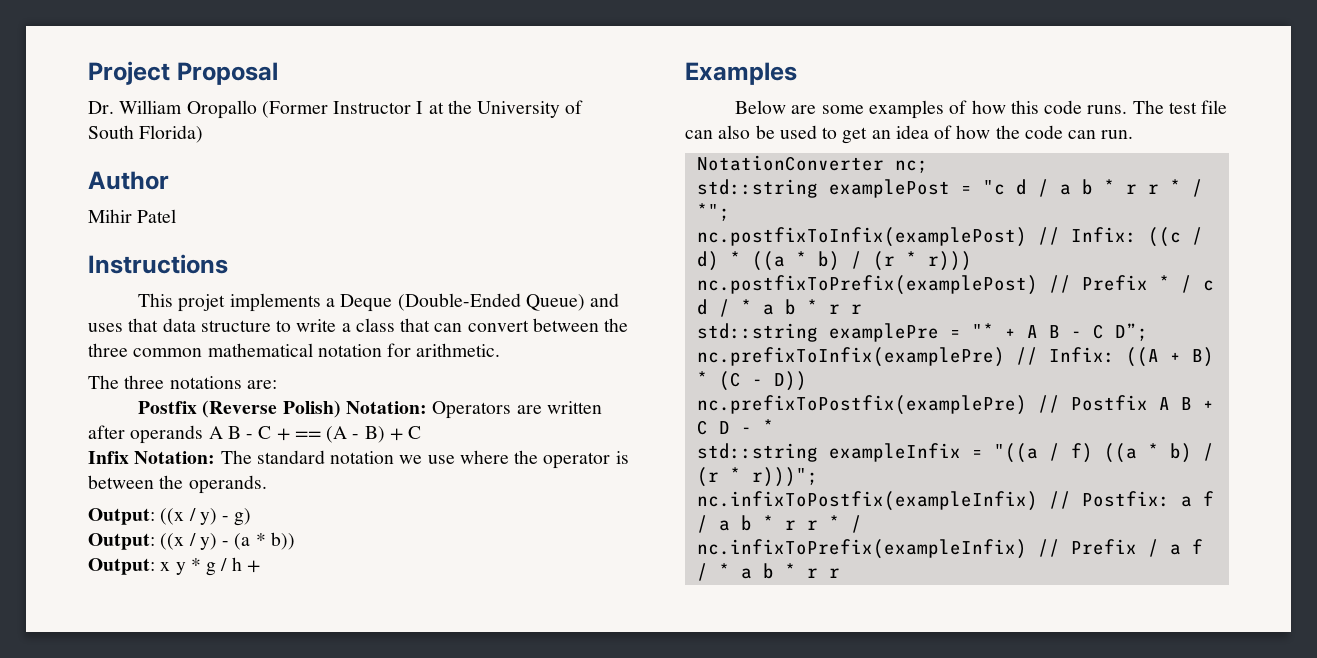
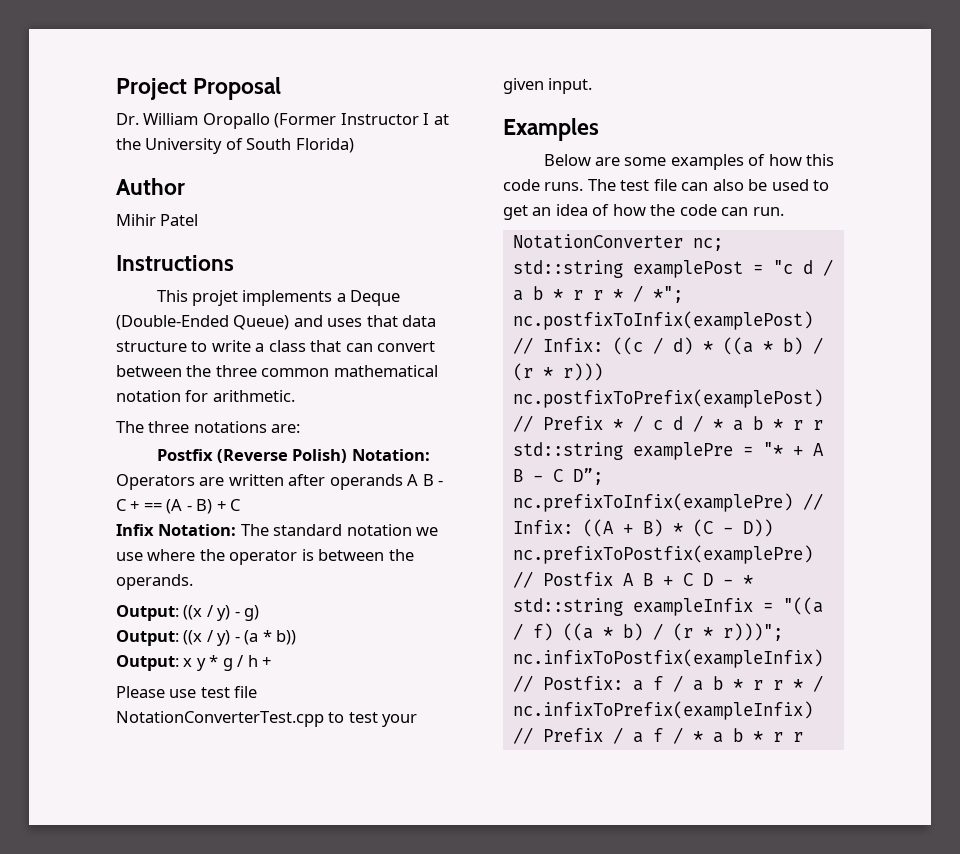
(260, 566) none -> [116,686,258,698] [116,711,418,727] [503,78,593,94] // Please use test file NotationConverterTest.cpp to test your given input.

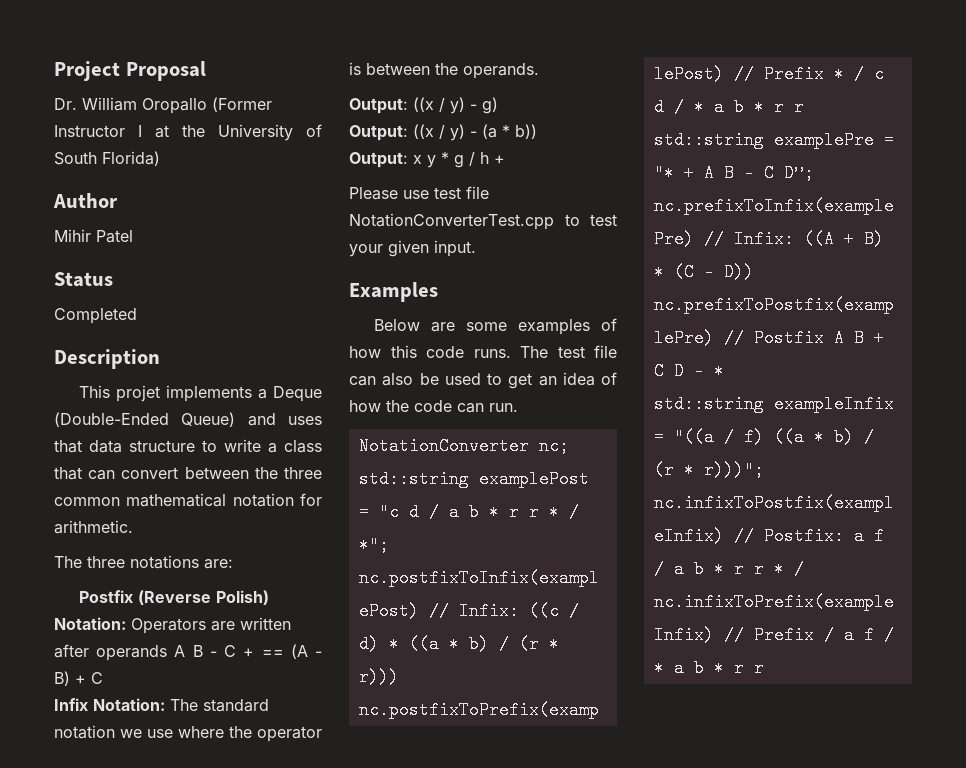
[116,255,234,271] Instructions -> [54,272,113,287] [54,308,137,324] [54,349,160,369] Status // Completed // Description

